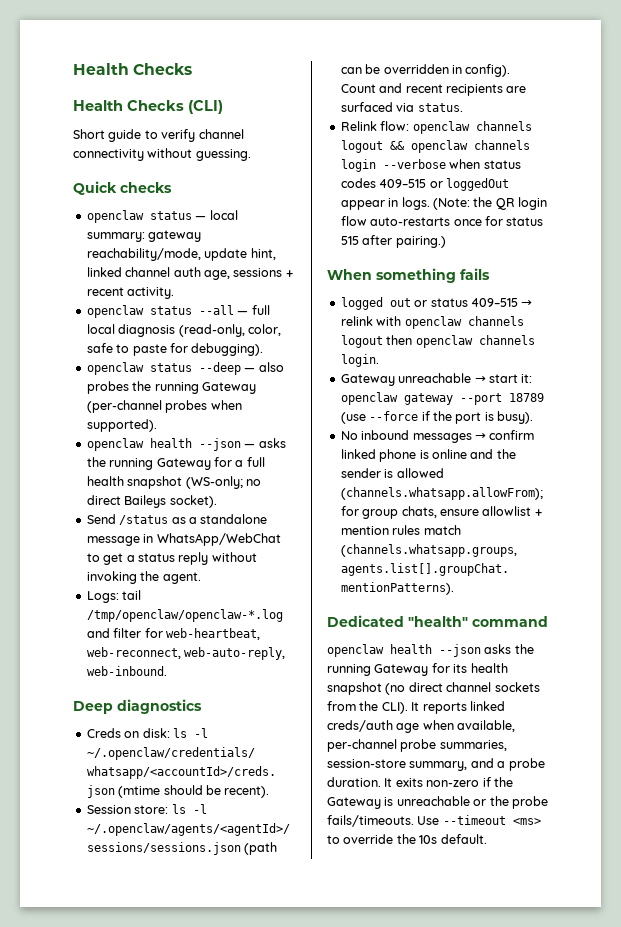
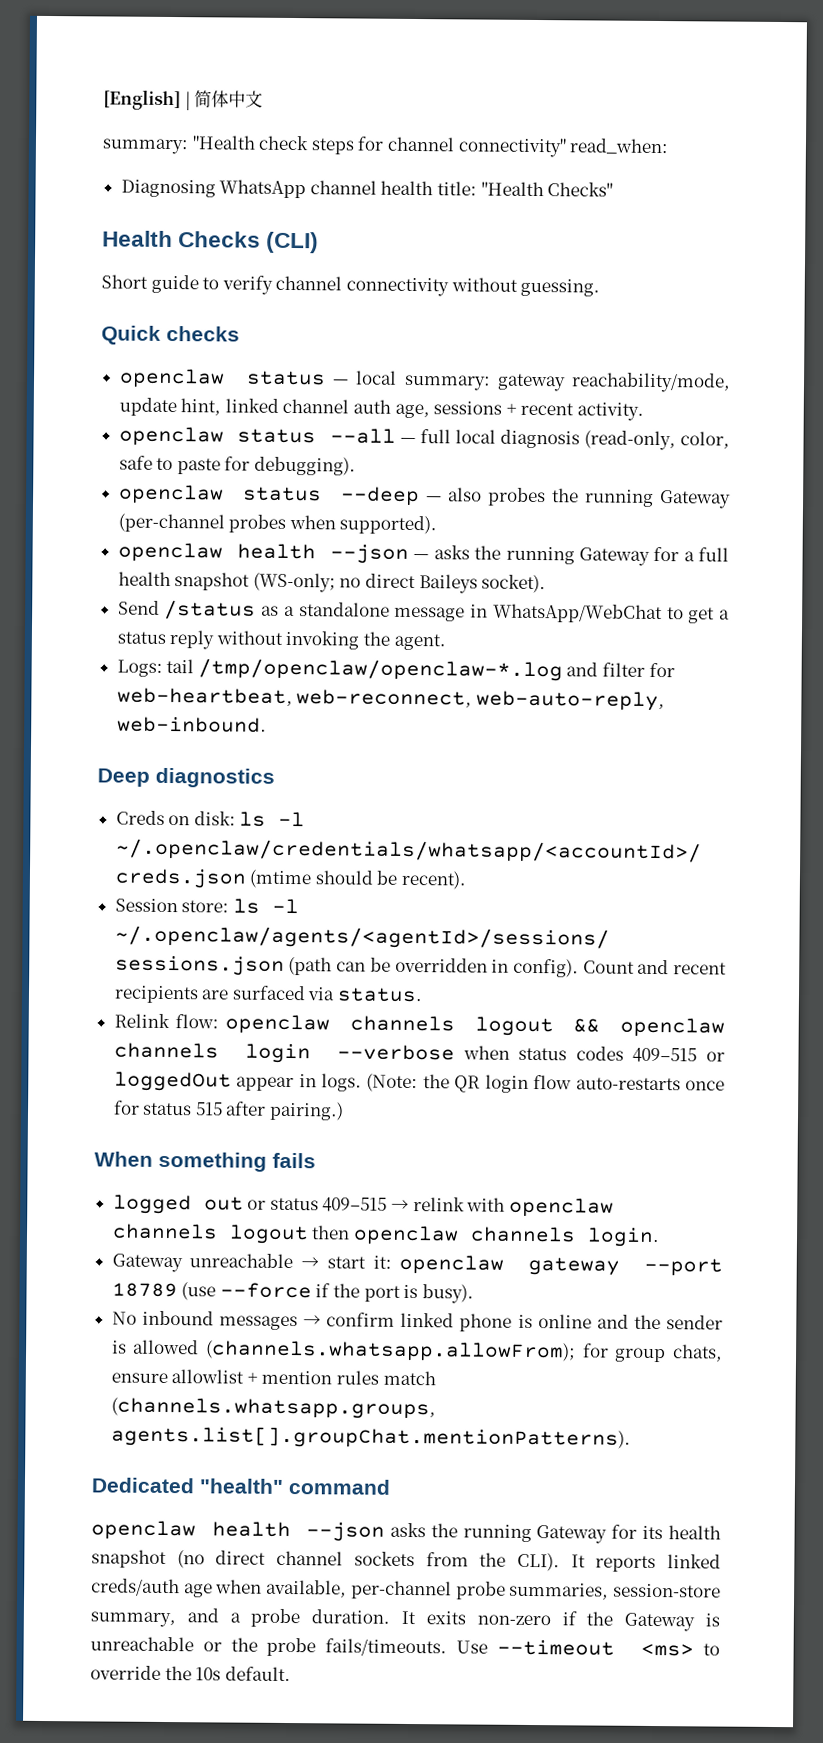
[73,63,193,75] Health Checks -> [103,89,264,111] [102,135,670,158] [120,179,614,199] [English] | 简体中文 // summary: "Health check steps for channel connectivity" read_when: // Diagnosing WhatsApp channel health title: "Health Checks"

